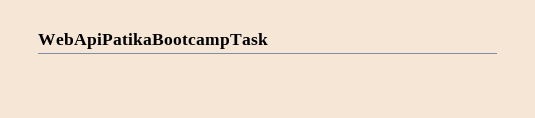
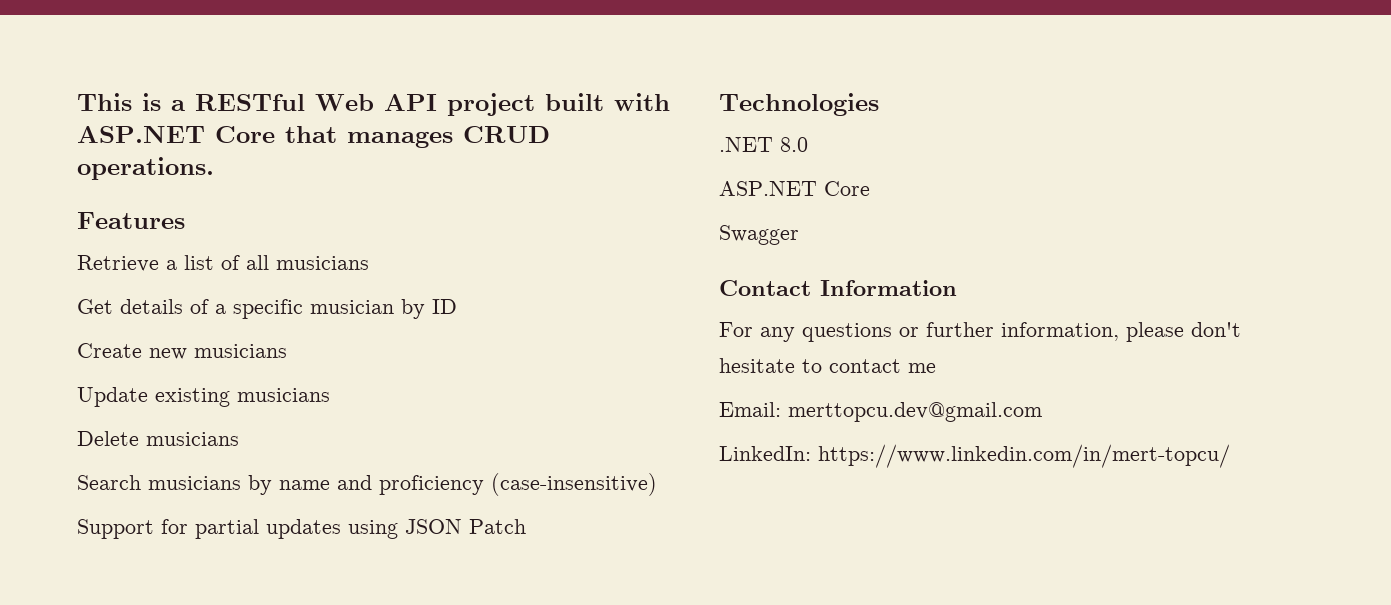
[38,33,268,49] WebApiPatikaBootcampTask -> [77,93,670,116] [77,126,550,148] [77,157,214,180] [77,212,185,229] [77,255,369,272] [77,299,457,319] [77,343,287,360] [77,387,330,407] [77,431,239,446] [77,473,657,496] [77,519,526,539] [719,93,879,116] [719,137,808,152] [719,181,870,196] [719,225,799,245] [719,280,957,296] [719,322,1241,342] [719,358,936,373] [719,402,1042,422] [719,444,1230,468] This is a RESTful Web API project built with ASP.NET Core that manages CRUD operations. // Features // Retrieve a list of all musicians // Get details of a specific musician by ID // Create new musicians // Update existing musicians // Delete musicians // Search musicians by name and proficiency (case-insensitive) // Support for partial updates using JSON Patch // Technologies // .NET 8.0 // ASP.NET Core // Swagger // Contact Information // For any questions or further information, please don't hesitate to contact me // Email: merttopcu.dev@gmail.com // LinkedIn: https://www.linkedin.com/in/mert-topcu/

